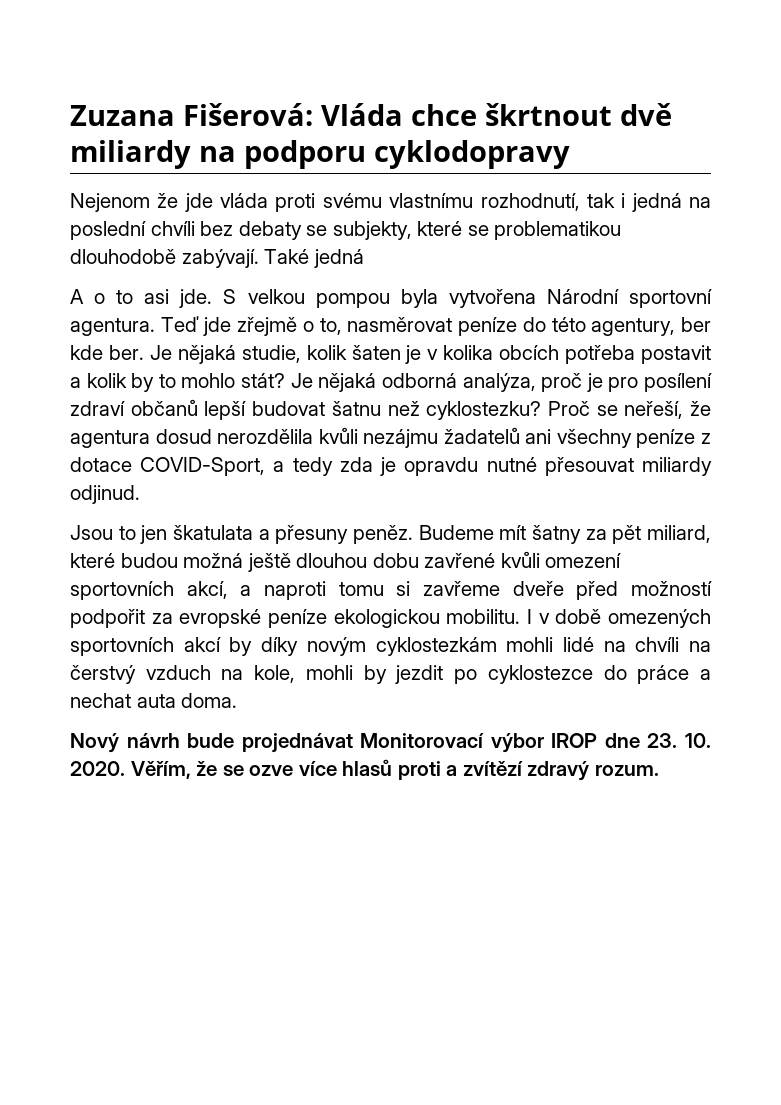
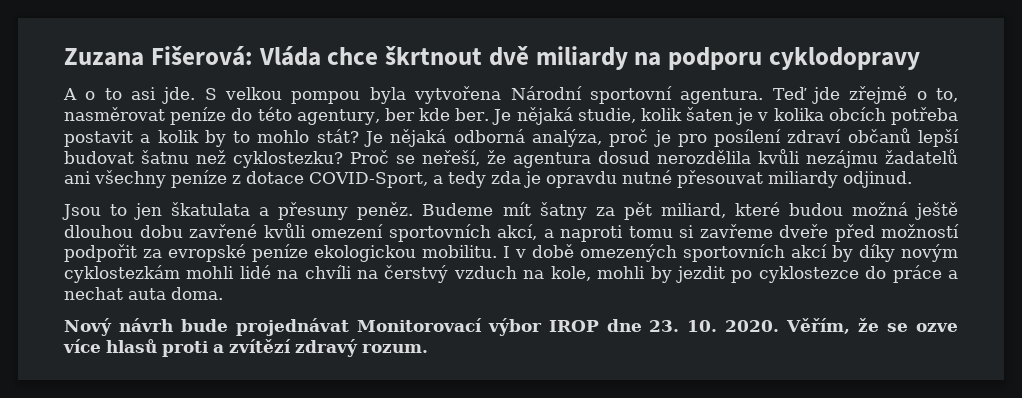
[70,193,712,212] [70,221,622,240] [70,249,364,268] // Nejenom že jde vláda proti svému vlastnímu rozhodnutí, tak i jedná na poslední chvíli bez debaty se subjekty, které se problematikou dlouhodobě zabývají. Také jedná -> (920, 58) none

